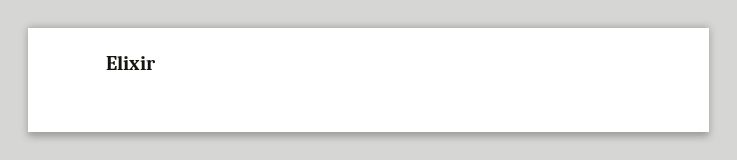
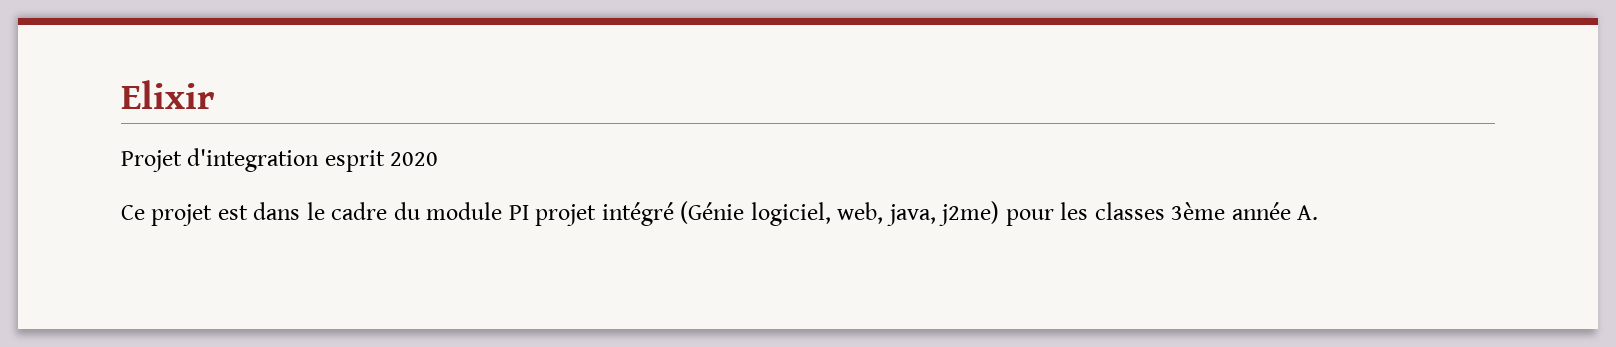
(156, 62) none -> [121,148,439,172] [121,201,1319,226] // Projet d'integration esprit 2020 // Ce projet est dans le cadre du module PI projet intégré (Génie logiciel, web, java, j2me) pour les classes 3ème année A.

